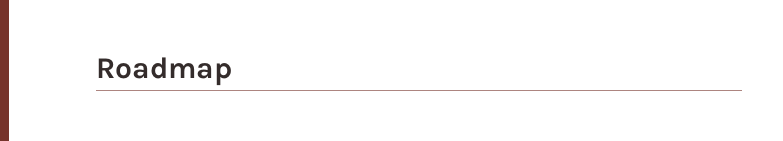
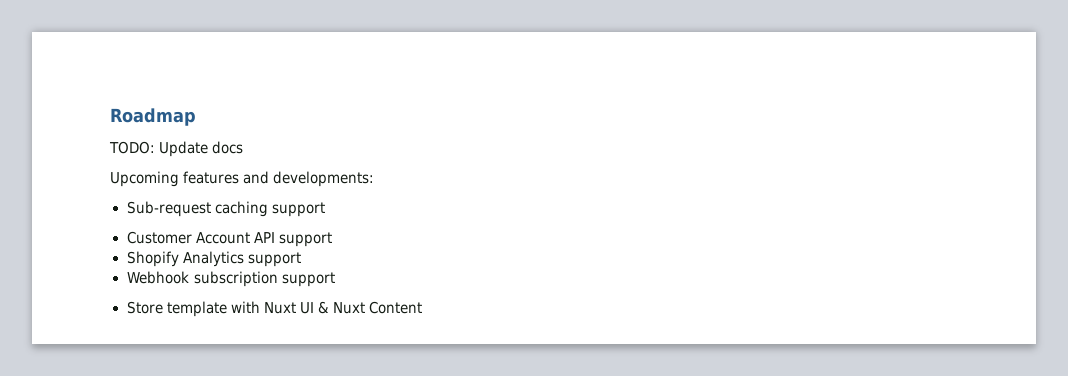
(232, 71) none -> [109,141,244,157] [110,171,375,187] [126,201,325,217] [126,231,332,247] [126,251,301,267] [126,271,335,287] [126,301,422,317] // TODO: Update docs // Upcoming features and developments: // Sub-request caching support // Customer Account API support // Shopify Analytics support // Webhook subscription support // Store template with Nuxt UI & Nuxt Content

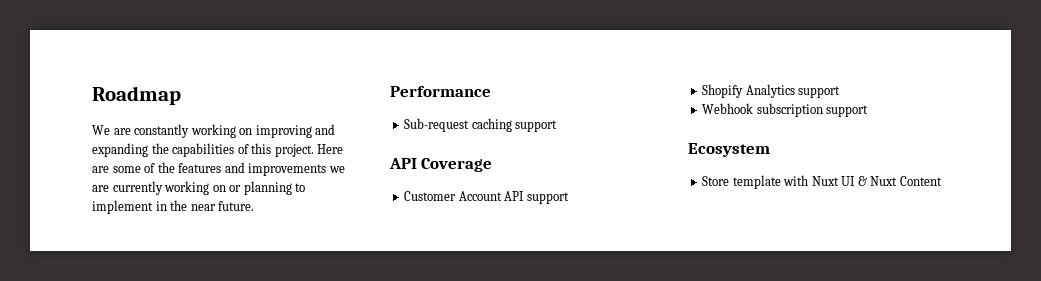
[109,141,244,157] [110,171,375,187] TODO: Update docs // Upcoming features and developments: -> [92,124,336,138] [92,143,344,157] [92,162,345,176] [92,181,306,195] [92,200,255,214] [390,86,491,97] We are constantly working on improving and expanding the capabilities of this project. Here are some of the features and improvements we are currently working on or planning to implement in the near future. // Performance
(325, 209) none -> [389,158,493,172] // API Coverage
(335, 279) none -> [688,143,770,157] // Ecosystem

